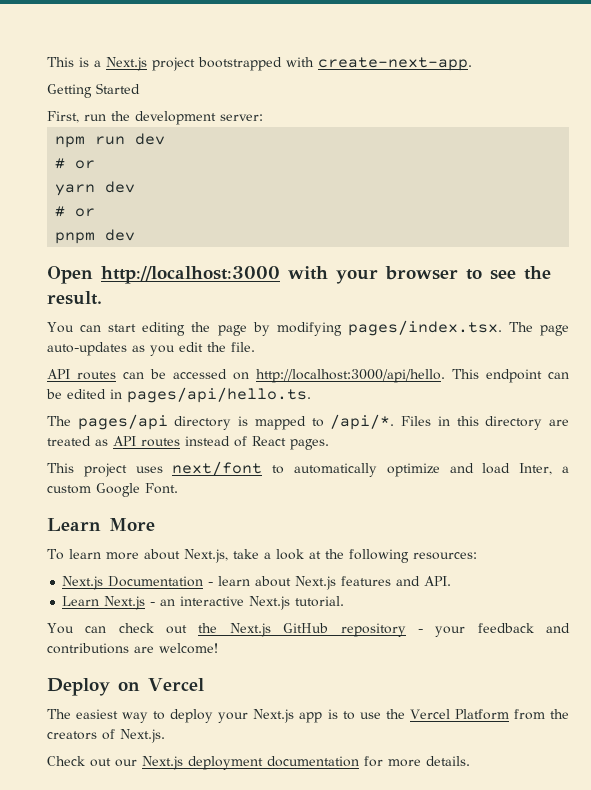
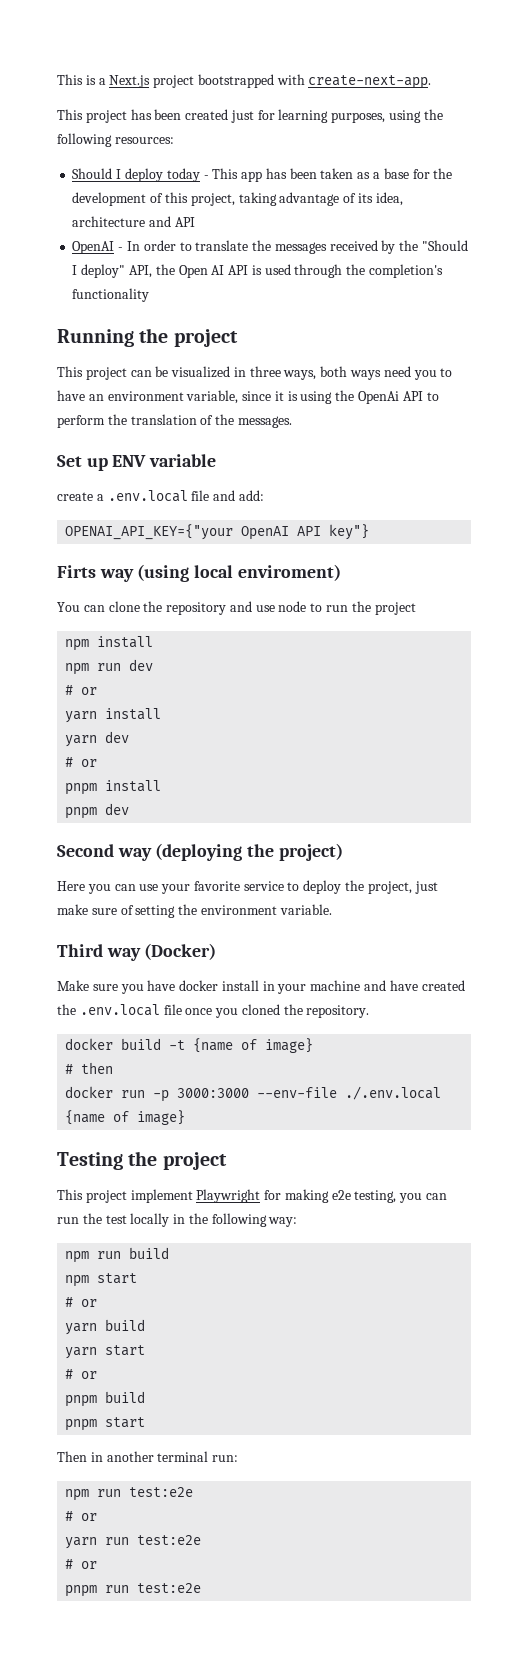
[47,83,140,98] [47,111,263,125] Getting Started // First, run the development server: -> [57,109,443,123] [57,133,174,147] [72,168,453,182] [72,192,403,206] [72,216,195,227] [72,240,468,254] [72,264,443,278] [72,288,150,302] [57,328,238,347] [57,366,453,380] [57,390,439,404] [57,414,292,428] [57,454,217,471] [57,490,264,502] [65,524,370,540] [57,564,341,582] [57,601,416,615] [65,636,154,651] This project has been created just for learning purposes, using the following resources: // Should I deploy today - This app has been taken as a base for the development of this project, taking advantage of its idea, architecture and API // OpenAI - In order to translate the messages received by the "Should I deploy" API, the Open AI API is used through the completion's functionality // Running the project // This project can be visualized in three ways, both ways need you to have an environment variable, since it is using the OpenAi API to perform the translation of the messages. // Set up ENV variable // create a .env.local file and add: // OPENAI_API_KEY={"your OpenAI API key"} // Firts way (using local enviroment) // You can clone the repository and use node to run the project // npm install
(96, 164) none -> [65,708,162,723] // yarn install
(96, 212) none -> [65,780,162,795] // pnpm install
[47,266,551,284] [47,291,102,305] [47,320,569,336] [47,342,255,356] [47,369,569,383] [46,387,311,403] [47,414,570,430] [47,436,329,450] [47,461,569,477] [47,483,178,497] [47,518,155,531] [47,549,477,563] [62,576,452,590] [62,596,345,610] [47,623,570,637] [47,643,218,654] [47,678,204,696] [47,709,569,723] [47,729,165,743] [47,756,470,770] Open http://localhost:3000 with your browser to see the result. // You can start editing the page by modifying pages/index.tsx. The page auto-updates as you edit the file. // API routes can be accessed on http://localhost:3000/api/hello. This endpoint can be edited in pages/api/hello.ts. // The pages/api directory is mapped to /api/*. Files in this directory are treated as API routes instead of React pages. // This project uses next/font to automatically optimize and load Inter, a custom Google Font. // Learn More // To learn more about Next.js, take a look at the following resources: // Next.js Documentation - learn about Next.js features and API. // Learn Next.js - an interactive Next.js tutorial. // You can check out the Next.js GitHub repository - your feedback and contributions are welcome! // Deploy on Vercel // The easiest way to deploy your Next.js app is to use the Vercel Platform from the creators of Next.js. // Check out our Next.js deployment documentation for more details. -> [57,843,343,861] [57,880,438,894] [57,904,332,918] [57,943,217,961] [57,980,465,994] [57,1004,370,1018] [65,1038,314,1053] [65,1062,114,1074] [65,1086,442,1102] [65,1110,186,1125] [57,1151,227,1170] [57,1189,448,1203] [57,1213,298,1227] [65,1247,170,1263] [65,1273,138,1287] [65,1297,98,1307] [65,1319,146,1335] [65,1345,146,1359] [65,1369,98,1379] [65,1391,146,1407] [65,1417,146,1431] [57,1451,239,1462] [65,1487,194,1501] [65,1511,98,1521] [65,1535,202,1549] [65,1559,98,1569] [65,1583,202,1597] Second way (deploying the project) // Here you can use your favorite service to deploy the project, just make sure of setting the environment variable. // Third way (Docker) // Make sure you have docker install in your machine and have created the .env.local file once you cloned the repository. // docker build -t {name of image} // # then // docker run -p 3000:3000 --env-file ./.env.local {name of image} // Testing the project // This project implement Playwright for making e2e testing, you can run the test locally in the following way: // npm run build // npm start // # or // yarn build // yarn start // # or // pnpm build // pnpm start // Then in another terminal run: // npm run test:e2e // # or // yarn run test:e2e // # or // pnpm run test:e2e

